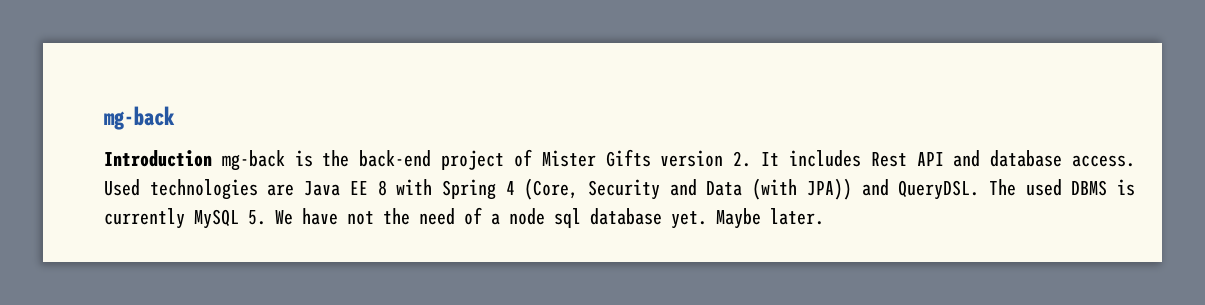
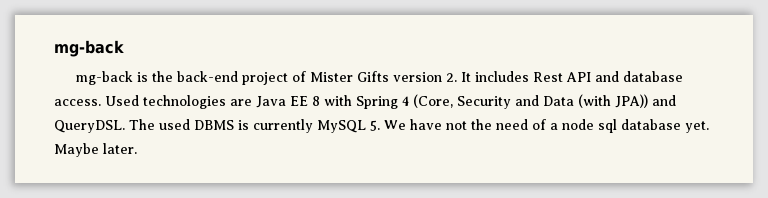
[104,150,212,167] Introduction -> (124, 48) none

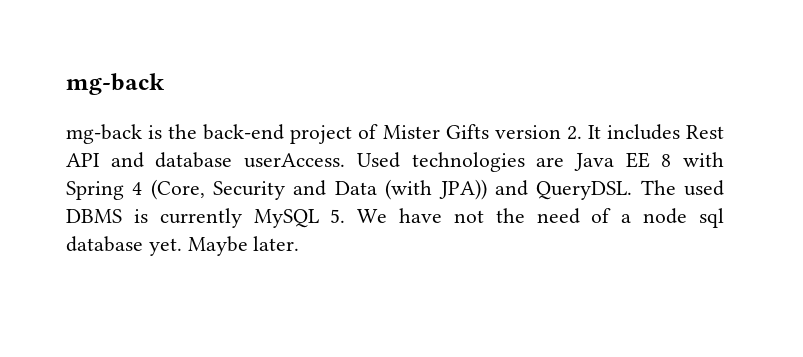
[54,99,101,106] access. -> [244,153,346,168] userAccess.

